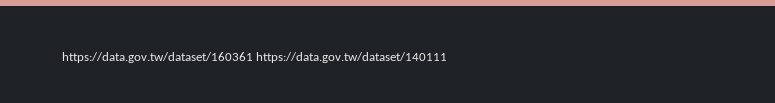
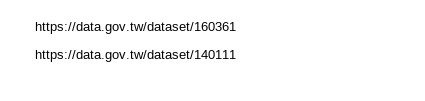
(253, 57) none -> (236, 28) //

